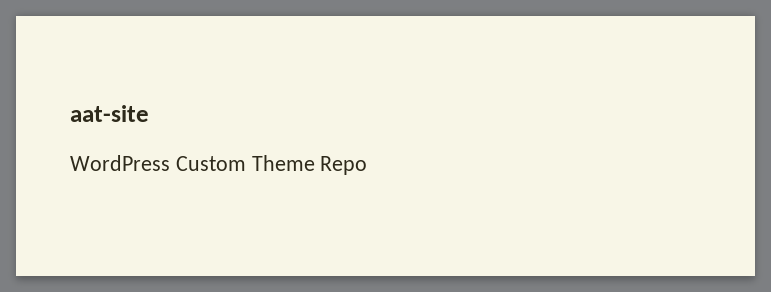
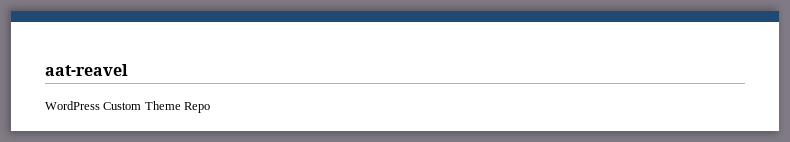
[70,105,149,122] aat-site -> [45,64,128,76] aat-reavel

